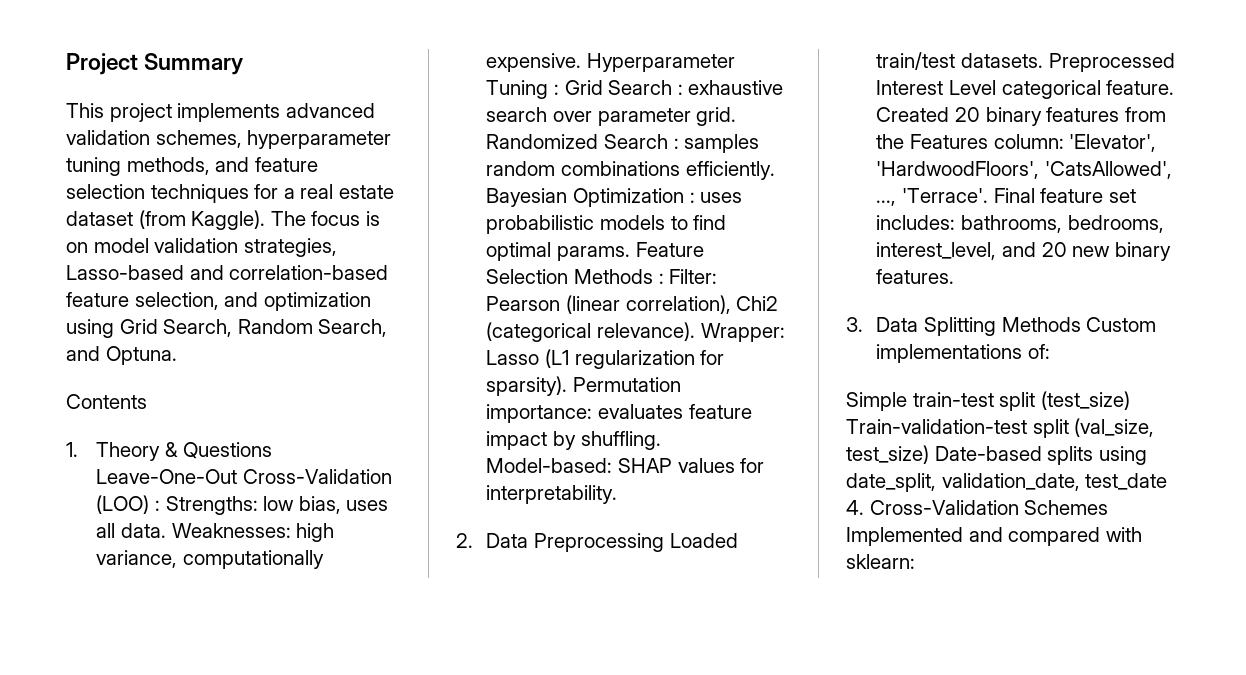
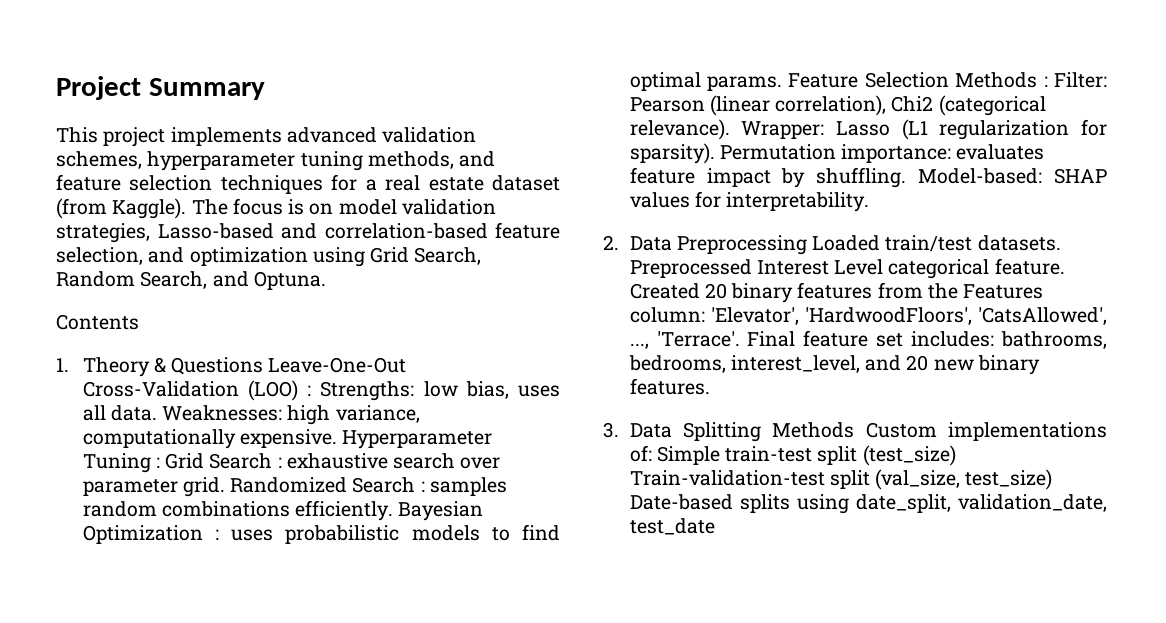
(1050, 351) // -> (652, 453) none
[846,500,1109,515] [846,527,1142,546] [846,554,915,569] 4. Cross-Validation Schemes Implemented and compared with sklearn: -> (715, 526) none

